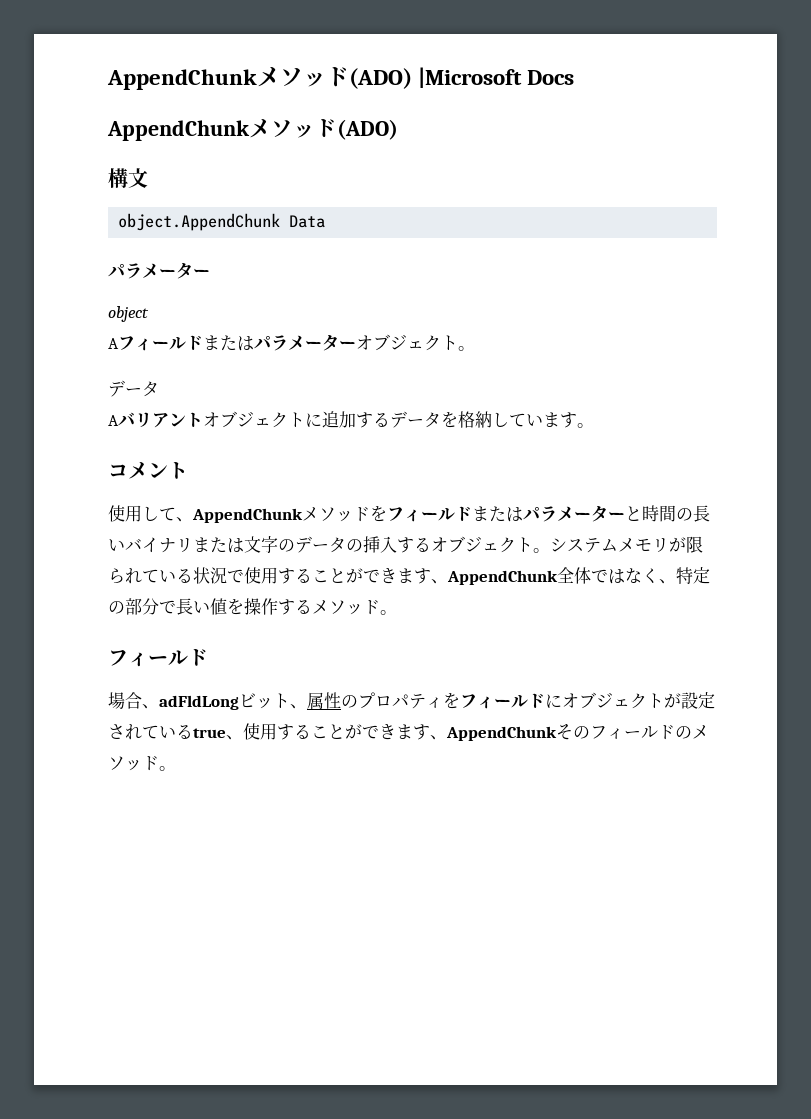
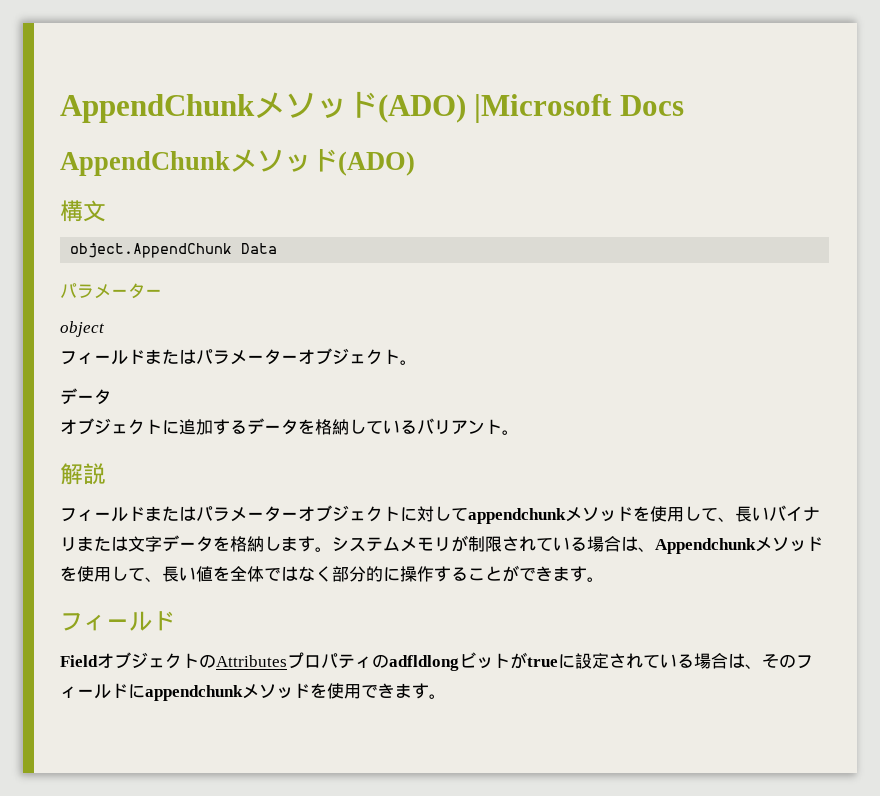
[108,338,119,349] A -> (105, 329) none
[108,412,203,428] Aバリアント -> (111, 397) none
[543,412,594,428] [108,462,188,479] [108,505,693,523] ます。 // コメント // 使用して、AppendChunkメソッドをフィールドまたはパラメーターと時間の -> [400,418,519,435] [60,463,106,485] [60,505,735,524] るバリアント。 // 解説 // フィールドまたはパラメーターオブジェクトに対してappendchunkメソッドを使用して、
[278,536,533,553] のデータの挿入するオブジェクト -> [162,535,315,552] データを格納します
[686,536,703,553] [108,567,710,585] [108,598,397,615] [108,649,208,667] [108,692,715,710] [108,723,557,741] 限られている状況で使用することができます、AppendChunk全体ではなく、特定の部分で長い値を操作するメソッド。 // フィールド // 場合、adFldLongビット、属性のプロパティをフィールドにオブジェクトが設定されているtrue、使用することができます、AppendChunk -> [468,536,823,554] [60,565,604,582] [60,611,175,631] [60,652,762,671] 制限されている場合は、Appendchunkメソッドを使用して、長い値を全体ではなく部分的に操作することができます。 // フィールド // FieldオブジェクトのAttributesプロパティのadfldlongビットがtrueに設定されている場合は、
[675,725,709,739] [108,756,159,771] のメソッド -> [128,683,429,701] にappendchunkメソッドを使用できます

